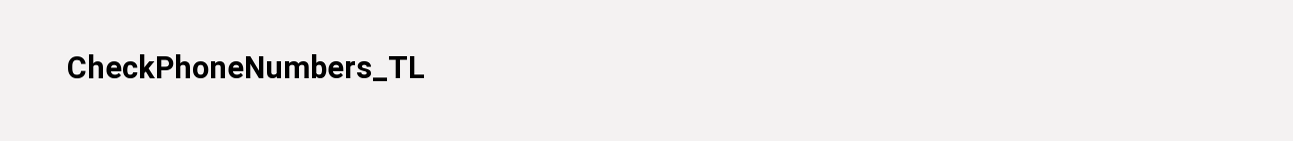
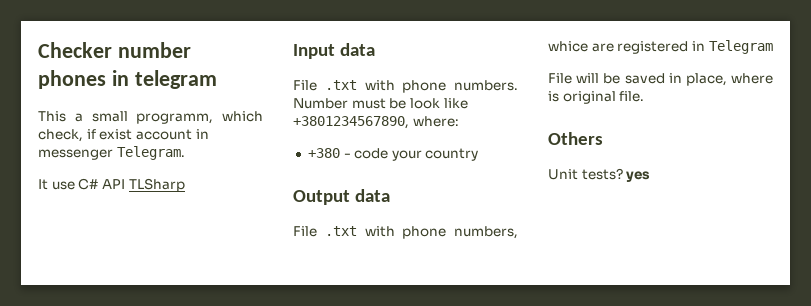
[66,54,426,82] CheckPhoneNumbers_TL -> [38,42,191,58] [38,70,217,89] [38,111,263,124] [38,129,209,142] [38,146,185,160] [38,178,185,192] [293,43,376,59] [293,80,518,93] [293,98,468,109] [293,116,459,129] [307,148,479,161] [293,189,391,205] [293,226,518,239] [548,40,773,54] [548,73,773,86] [548,91,645,104] [548,132,603,145] [548,168,651,182] Checker number phones in telegram // This a small programm, which check, if exist account in messenger Telegram. // It use C# API TLSharp // Input data // File .txt with phone numbers. Number must be look like +3801234567890, where: // +380 - code your country // Output data // File .txt with phone numbers, whice are registered in Telegram // File will be saved in place, where is original file. // Others // Unit tests? yes

